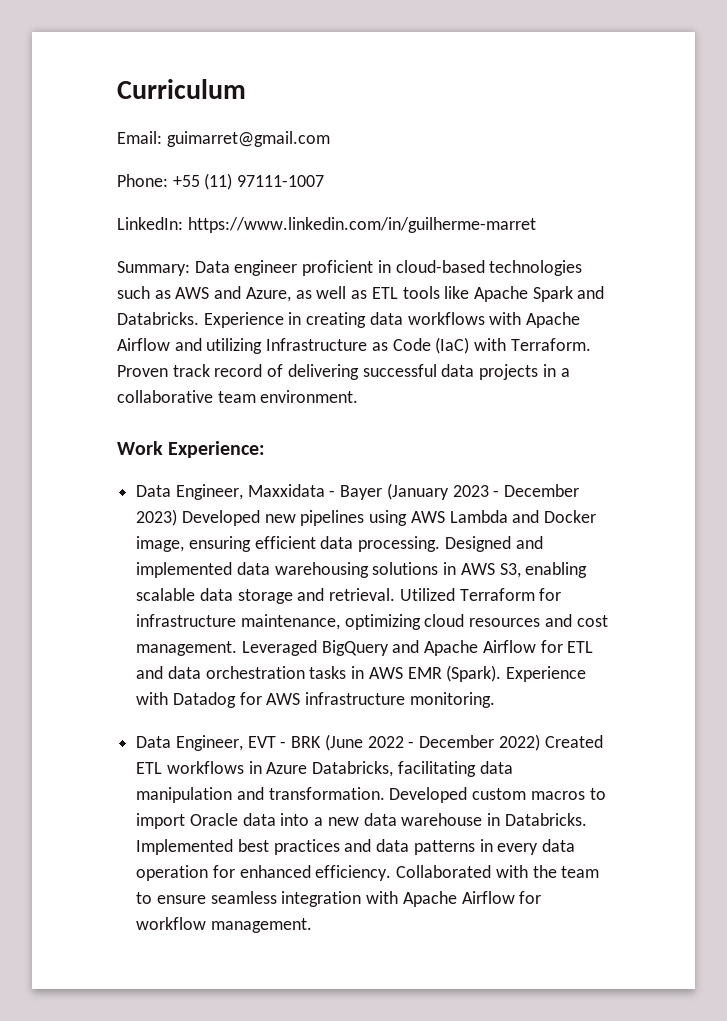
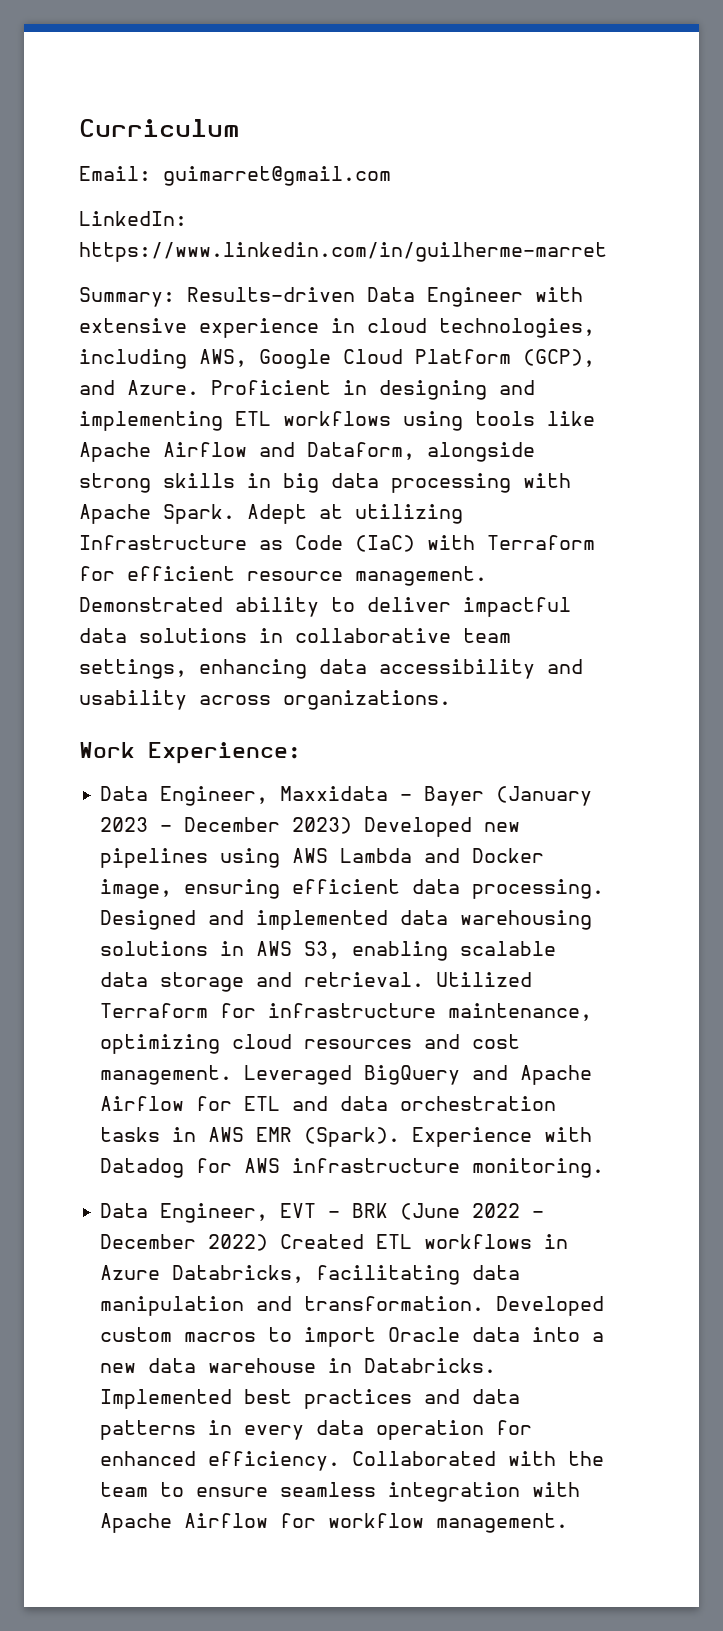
[117,173,325,190] // Phone: +55 (11) 97111-1007 -> (391, 176) none
[194,260,583,276] [117,286,605,302] [117,312,581,328] [117,338,202,351] Data engineer proficient in cloud-based technologies such as AWS and Azure, as well as ETL tools like Apache Spark and Databricks. Experience in creating data workflows with Apache Airflow and -> [187,287,583,307] [79,318,595,338] [79,349,595,369] [79,380,535,400] [79,411,595,431] [79,442,535,462] [79,473,571,493] [79,504,343,524] Results-driven Data Engineer with extensive experience in cloud technologies, including AWS, Google Cloud Platform (GCP), and Azure. Proficient in designing and implementing ETL workflows using tools like Apache Airflow and Dataform, alongside strong skills in big data processing with Apache Spark. Adept at
[510,338,591,351] [117,364,570,380] [117,390,359,403] Terraform. Proven track record of delivering successful data projects in a collaborative team environment. -> [487,535,595,550] [79,566,487,586] [79,597,571,617] [79,628,511,643] [79,659,583,679] [79,690,451,710] Terraform for efficient resource management. Demonstrated ability to deliver impactful data solutions in collaborative team settings, enhancing data accessibility and usability across organizations.

